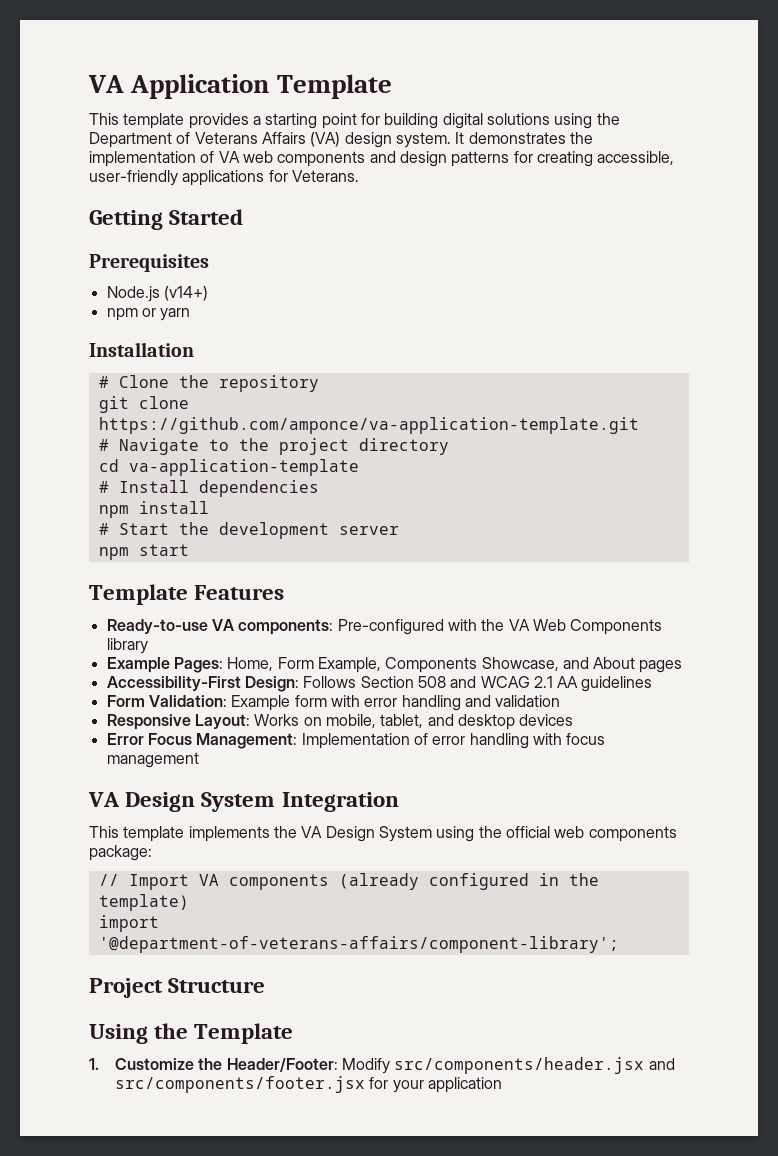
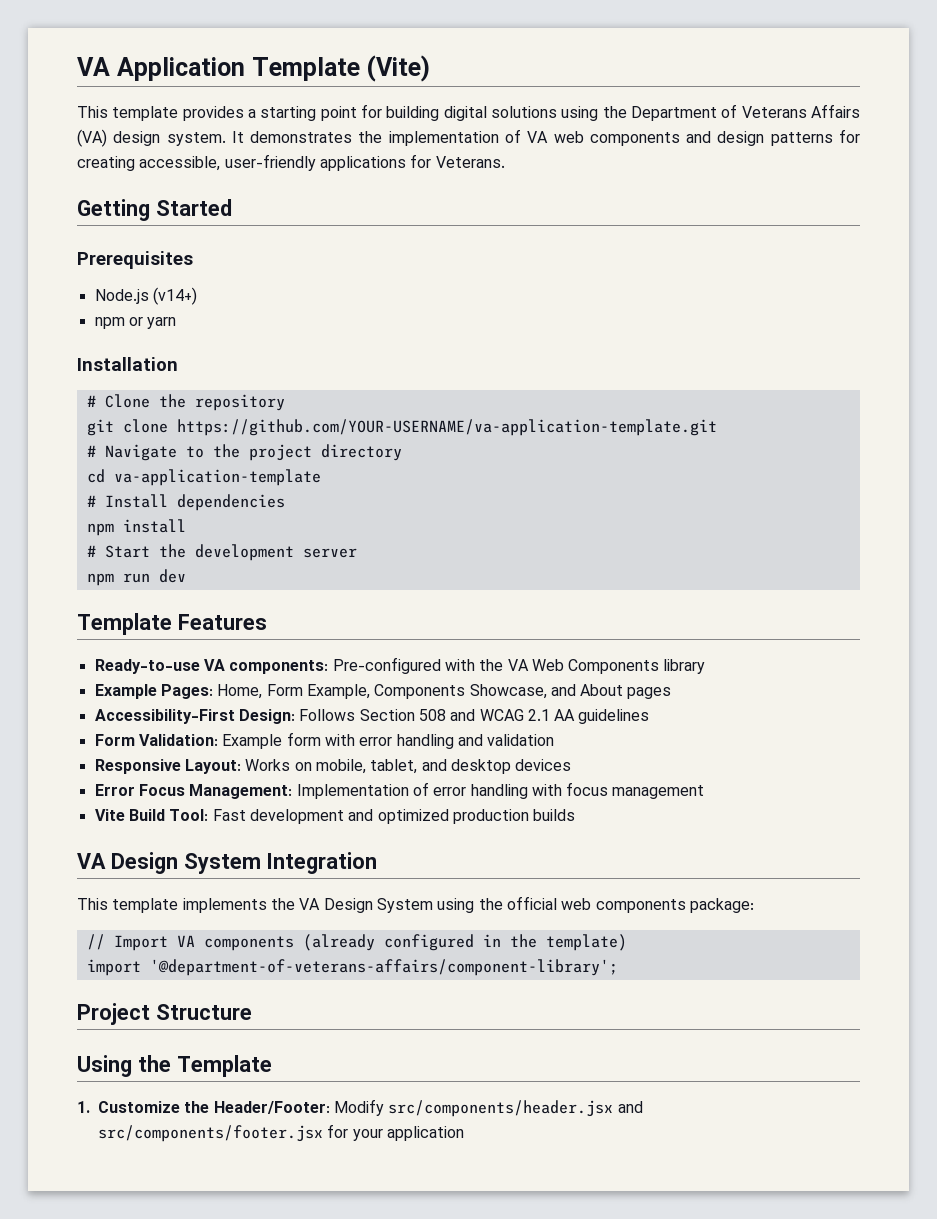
(392, 86) none -> [366,55,431,82] (Vite)
[98,417,639,434] https://github.com/amponce/va-application-template.git -> [176,419,717,436] https://github.com/YOUR-USERNAME/va-application-template.git
[138,544,189,556] start -> [122,569,186,583] run dev
(199, 760) none -> [94,809,576,824] // Vite Build Tool: Fast development and optimized production builds

